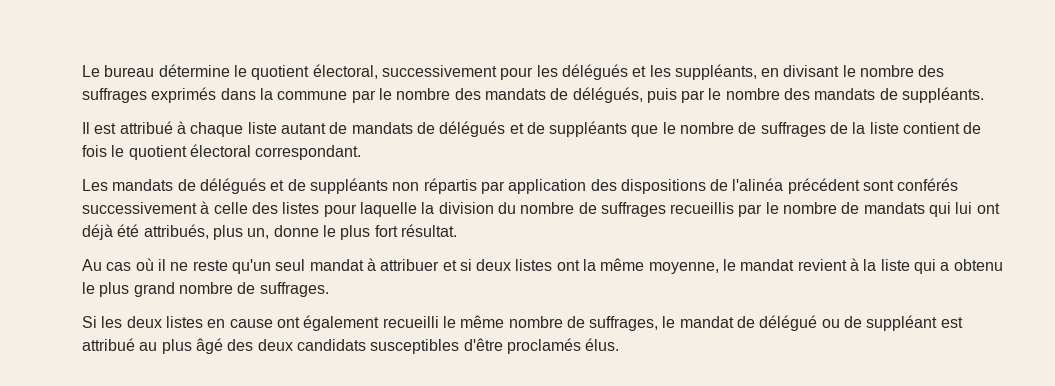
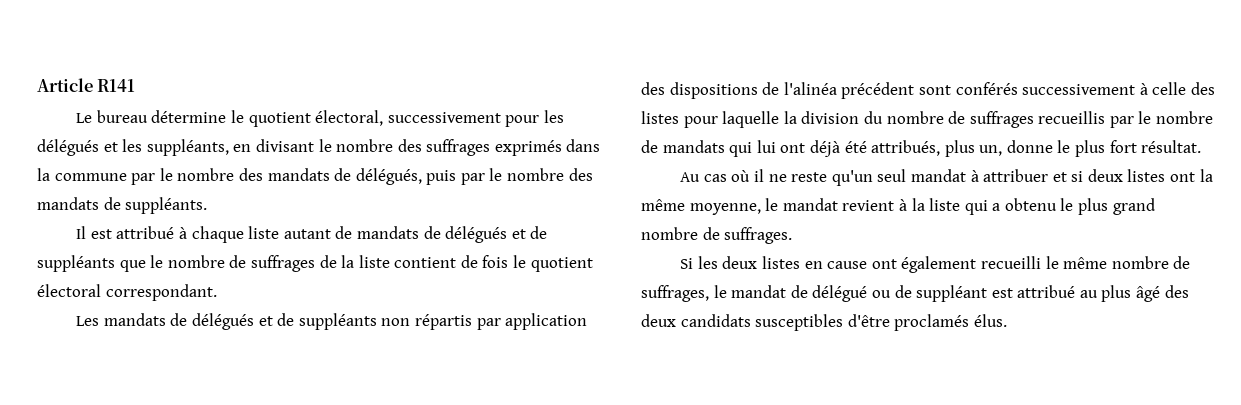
(82, 71) none -> [37,78,136,92] Article R141 //

